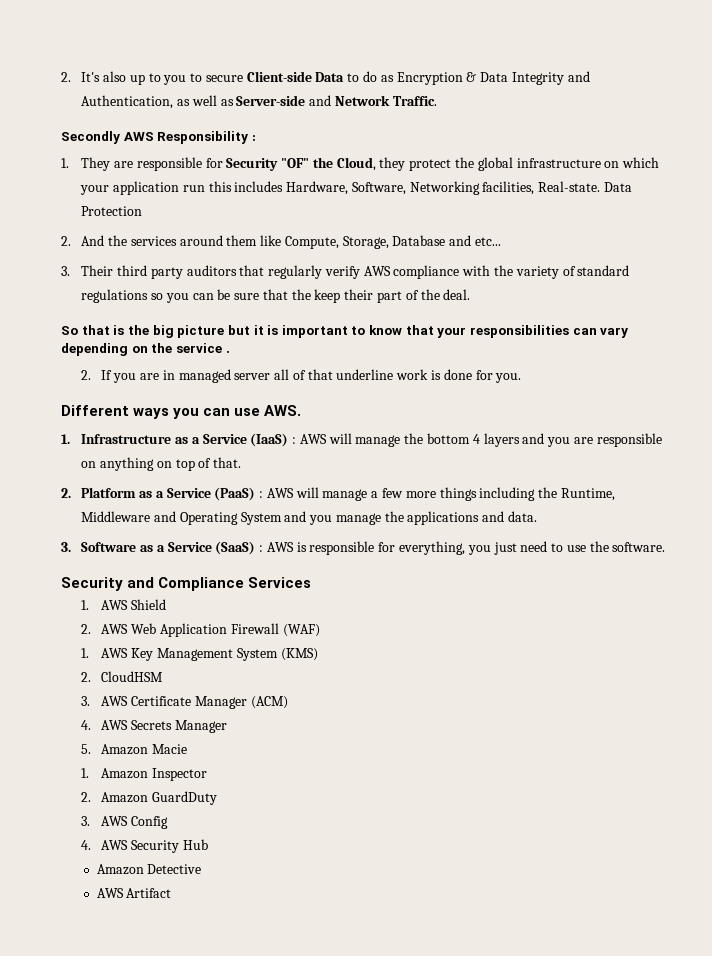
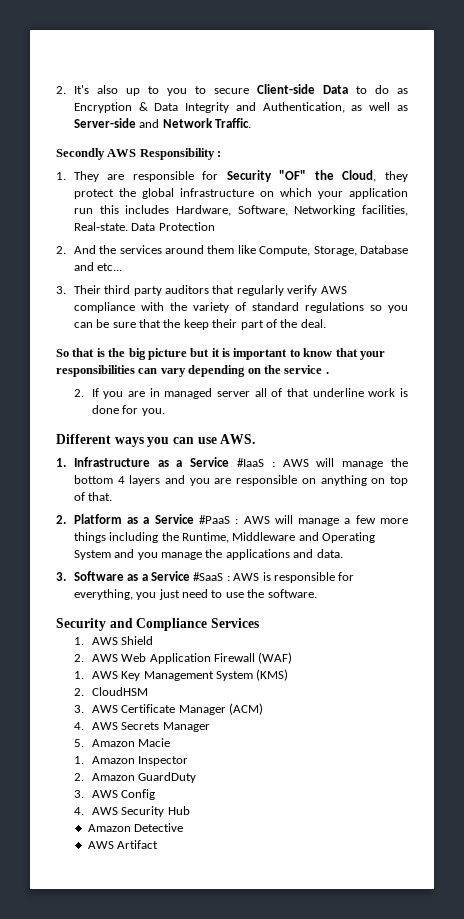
[250,433,289,447] (IaaS) -> [237,458,265,467] #IaaS
[214,487,256,501] (PaaS) -> [199,515,231,524] #PaaS
[215,541,256,555] (SaaS) -> [193,572,224,581] #SaaS

